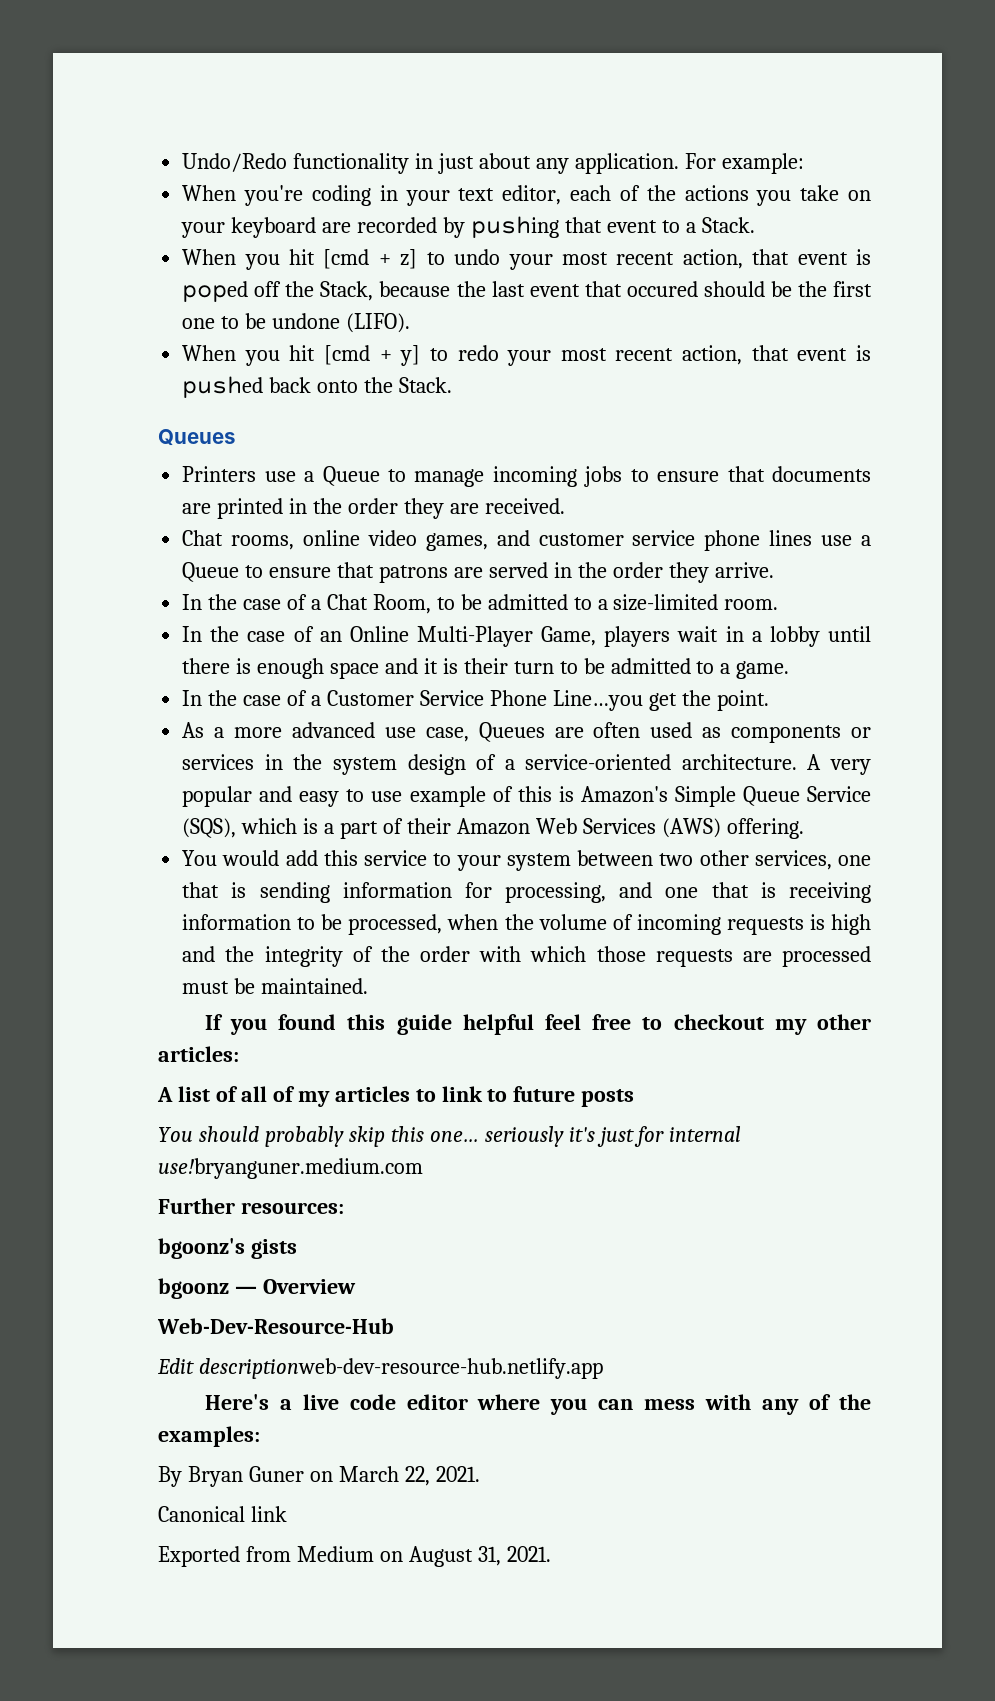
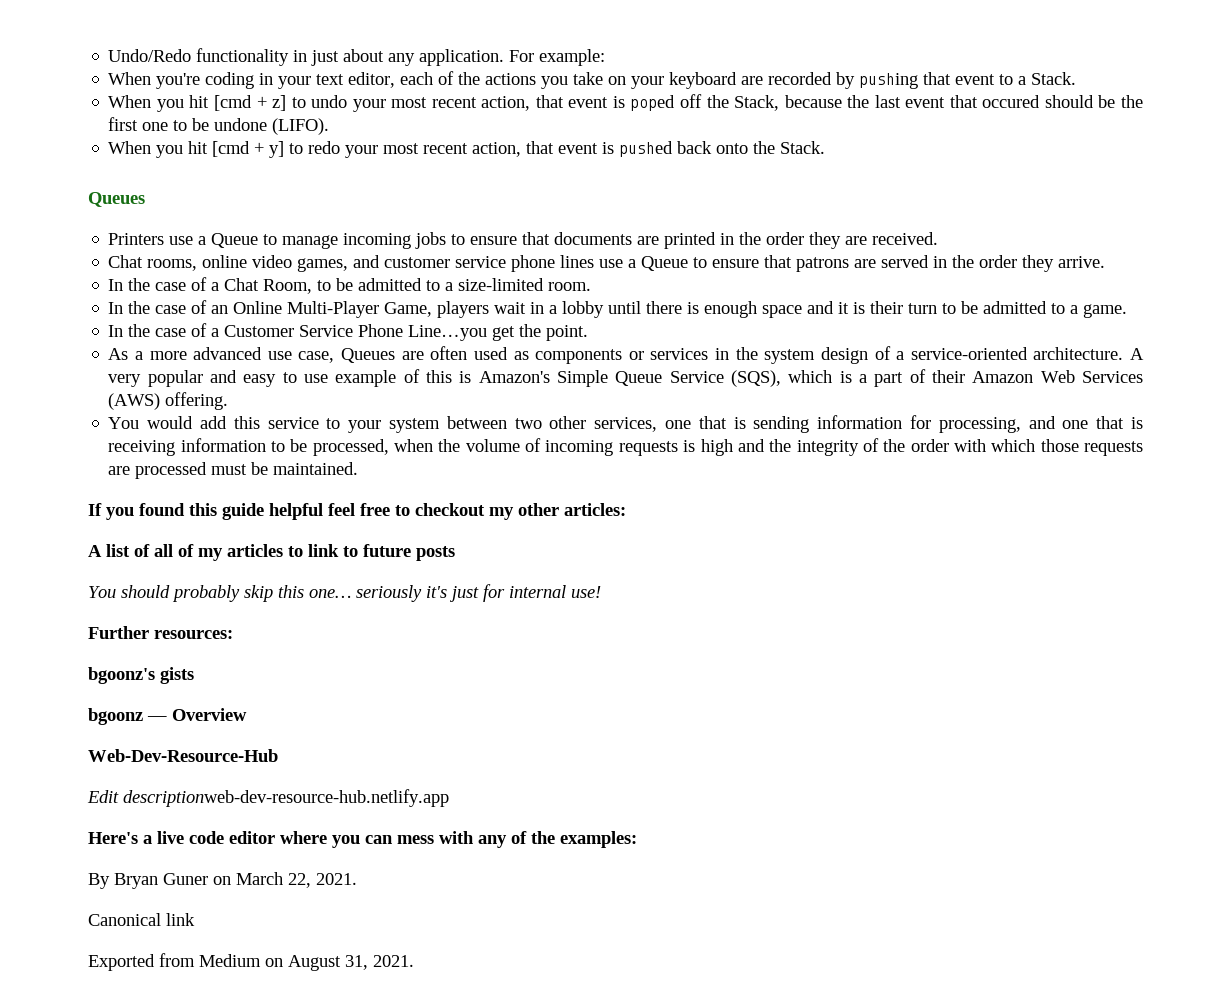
[158,1158,423,1179] use!bryanguner.medium.com -> [571,586,601,598] use!

